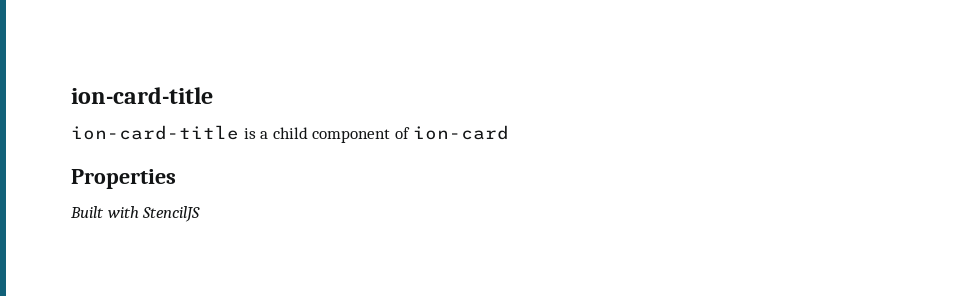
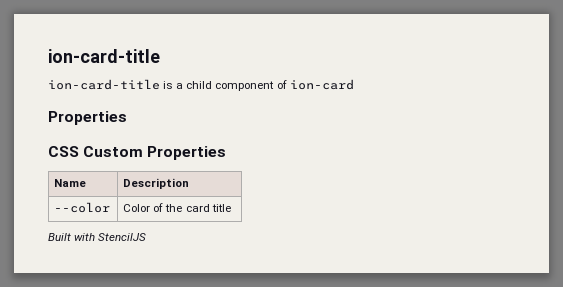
(176, 179) none -> [48,146,227,160] [54,179,87,187] [123,178,190,189] [54,202,111,213] [123,203,231,212] // CSS Custom Properties // Name | Description // --color | Color of the card title

